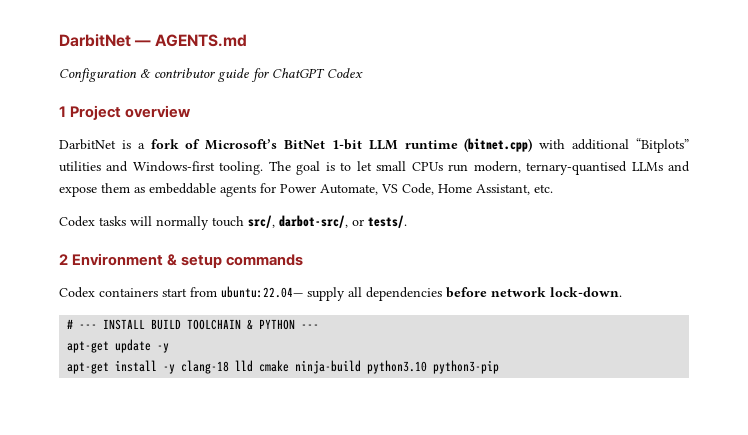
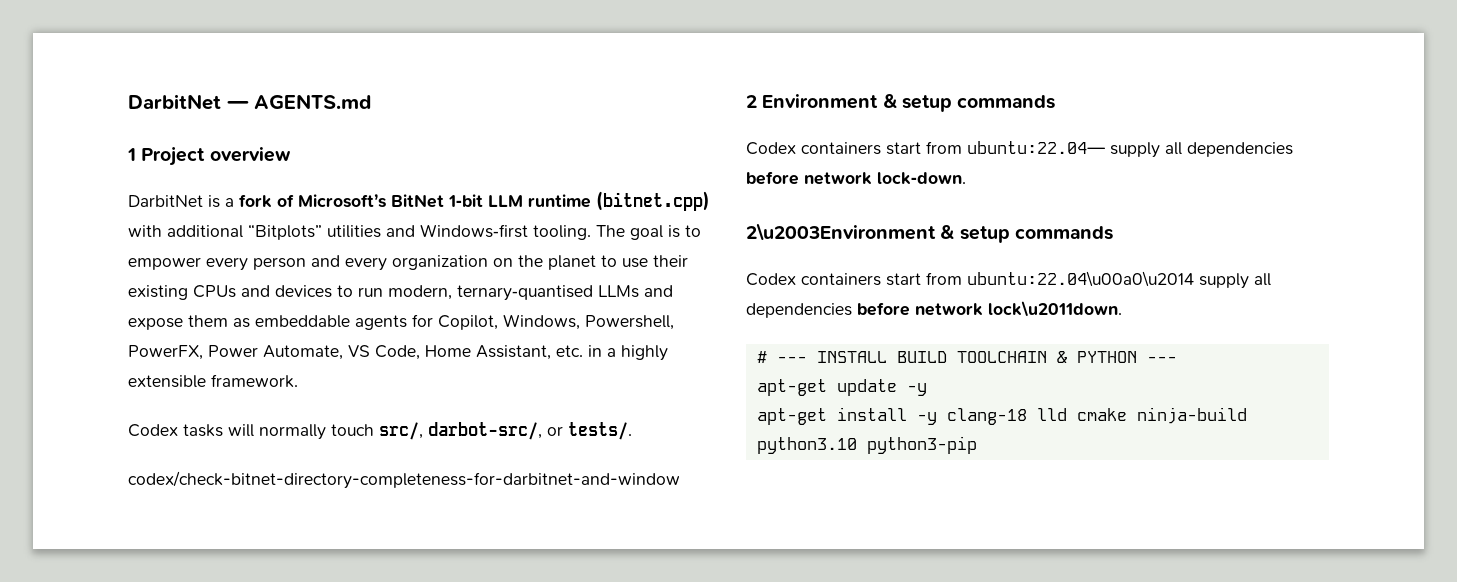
[59,68,363,82] // Configuration & contributor guide for ChatGPT Codex -> (371, 101) none
[356,161,443,171] let small CPUs -> [128,255,688,271] [128,285,353,300] empower every person and every organization on the planet to use their existing CPUs and devices to
(276, 188) none -> [438,314,674,330] [128,345,203,360] Copilot, Windows, Powershell, PowerFX,
(553, 188) none -> [588,345,668,361] [128,374,298,388] in a highly extensible framework.
(407, 221) none -> [128,471,680,489] // codex/check-bitnet-directory-completeness-for-darbitnet-and-window
(622, 292) none -> [746,223,1113,243] [746,271,1271,289] [746,301,1122,318] // 2\u2003Environment & setup commands // Codex containers start from ubuntu:22.04\u00a0\u2014 supply all dependencies before network lock\u2011down.

